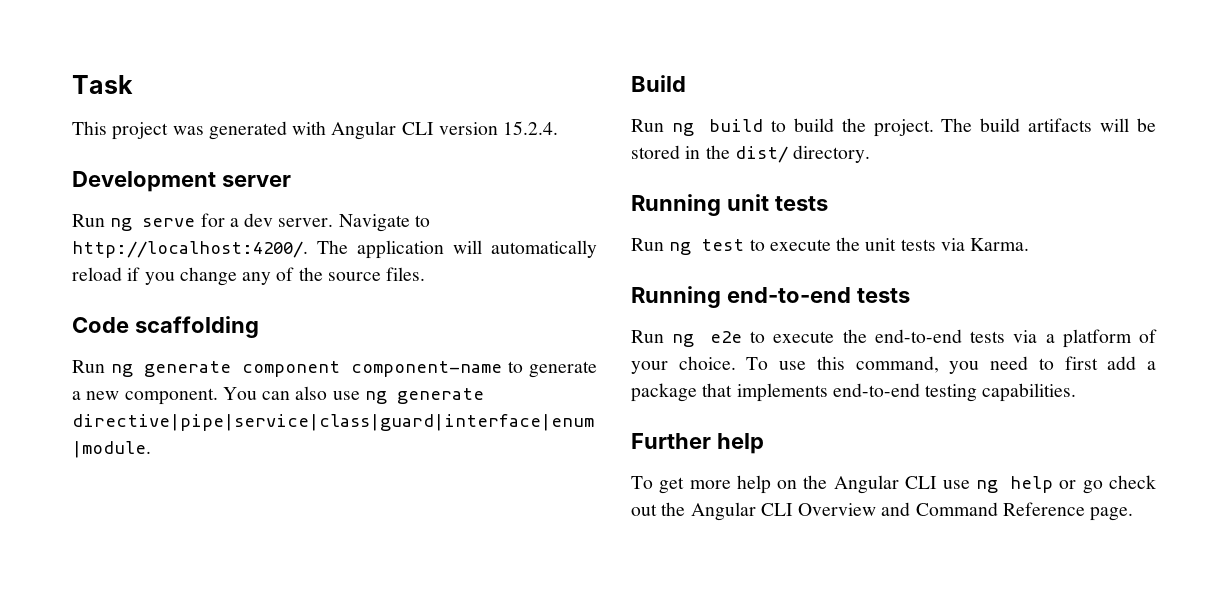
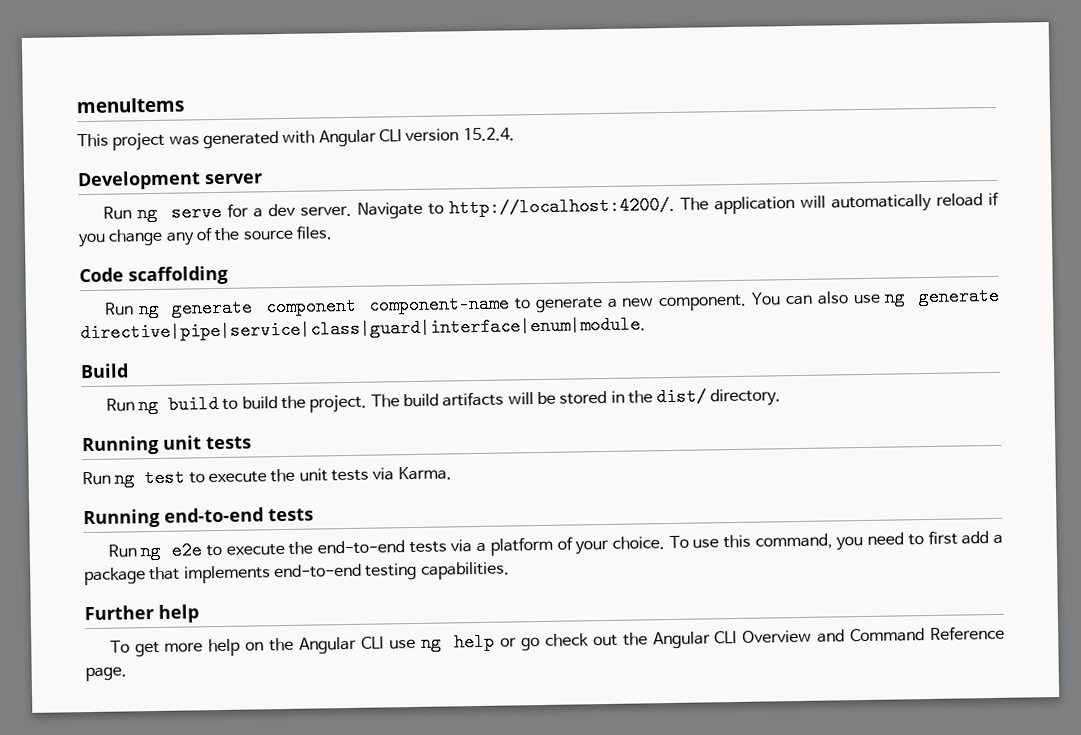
[72,75,133,94] Task -> [76,97,184,114] menuItems

